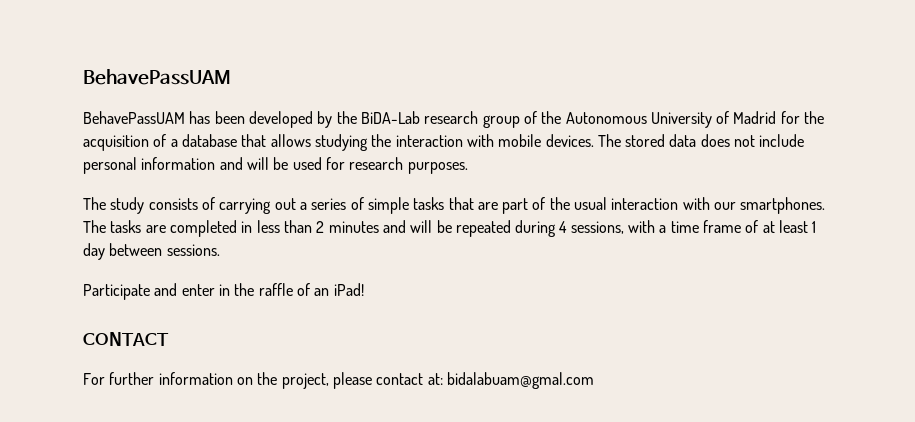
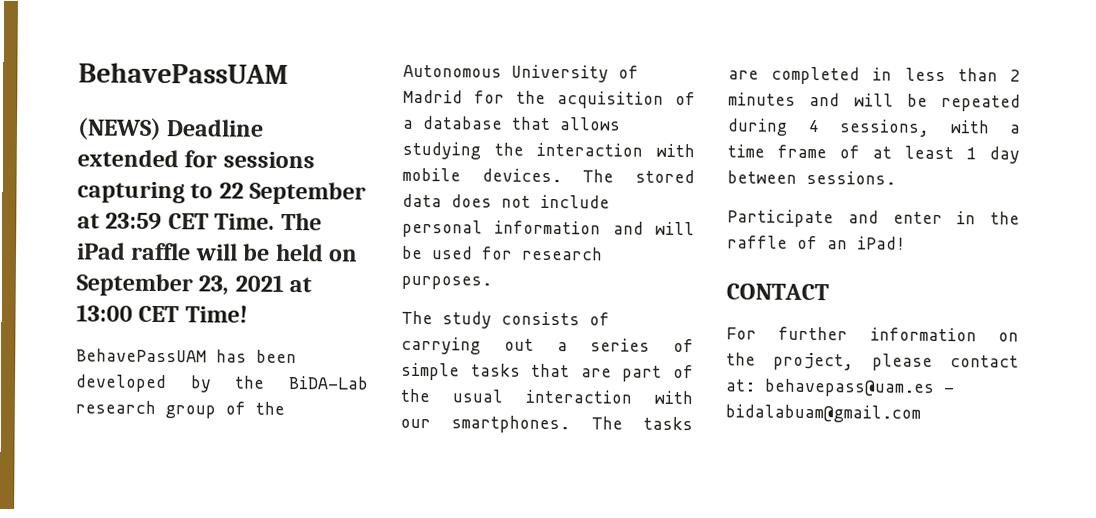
[83,69,231,85] BehavePassUAM -> [78,62,289,85] [77,117,265,141] [77,149,315,169] [77,181,367,205] [77,212,322,231] [76,242,359,262] [76,273,313,297] [76,304,248,323] BehavePassUAM // (NEWS) Deadline extended for sessions capturing to 22 September at 23:59 CET Time. The iPad raffle will be held on September 23, 2021 at 13:00 CET Time!
[446,372,594,389] bidalabuam@gmal.com -> [764,378,955,397] [725,404,921,423] behavepass@uam.es - bidalabuam@gmail.com

